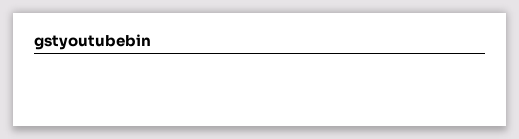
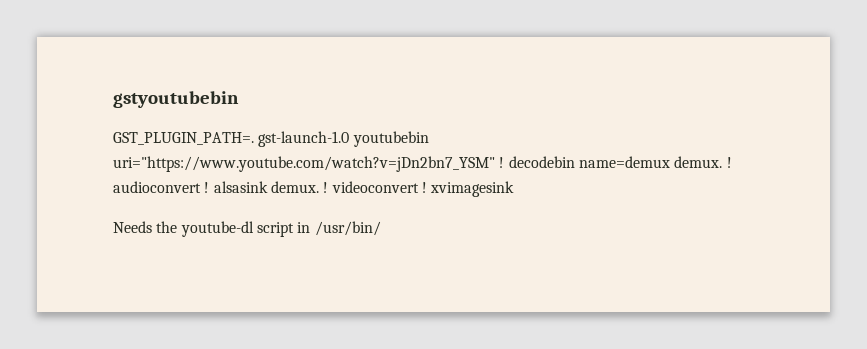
(151, 42) none -> [113,131,429,147] [113,156,732,172] [113,181,515,197] [113,221,381,237] // GST_PLUGIN_PATH=. gst-launch-1.0 youtubebin uri="https://www.youtube.com/watch?v=jDn2bn7_YSM" ! decodebin name=demux demux. ! audioconvert ! alsasink demux. ! videoconvert ! xvimagesink // Needs the youtube-dl script in /usr/bin/

